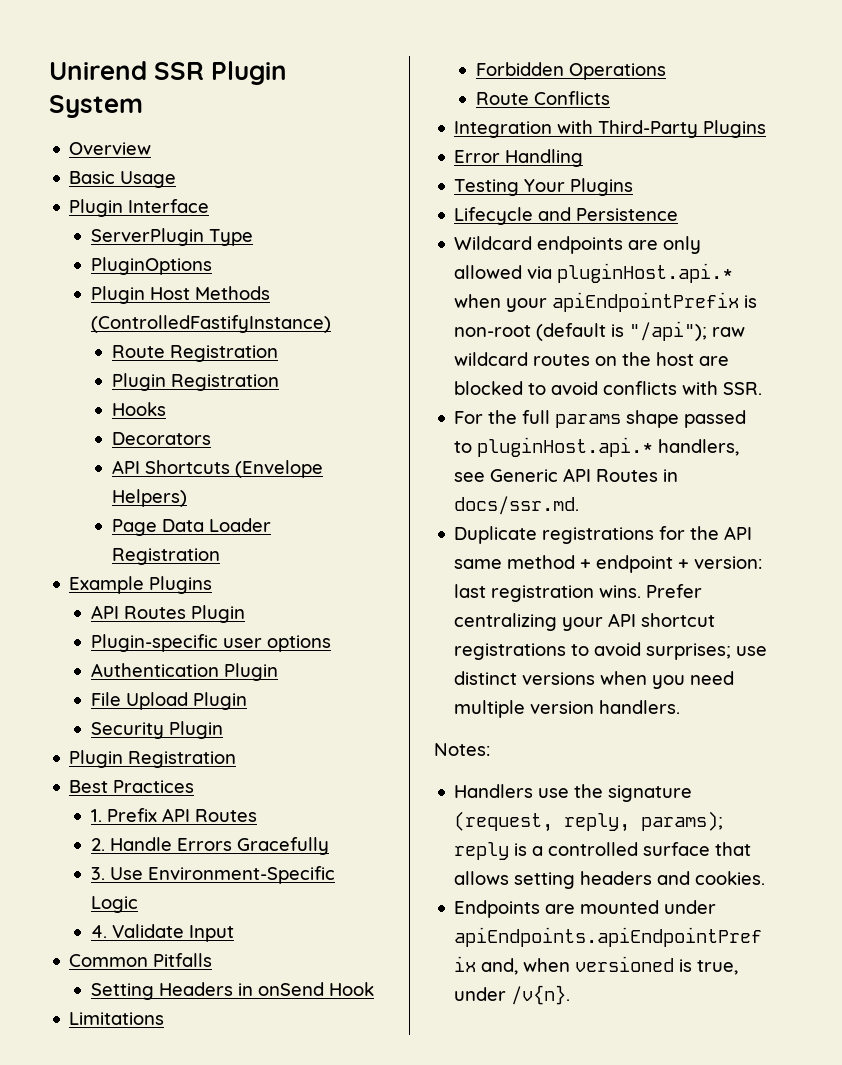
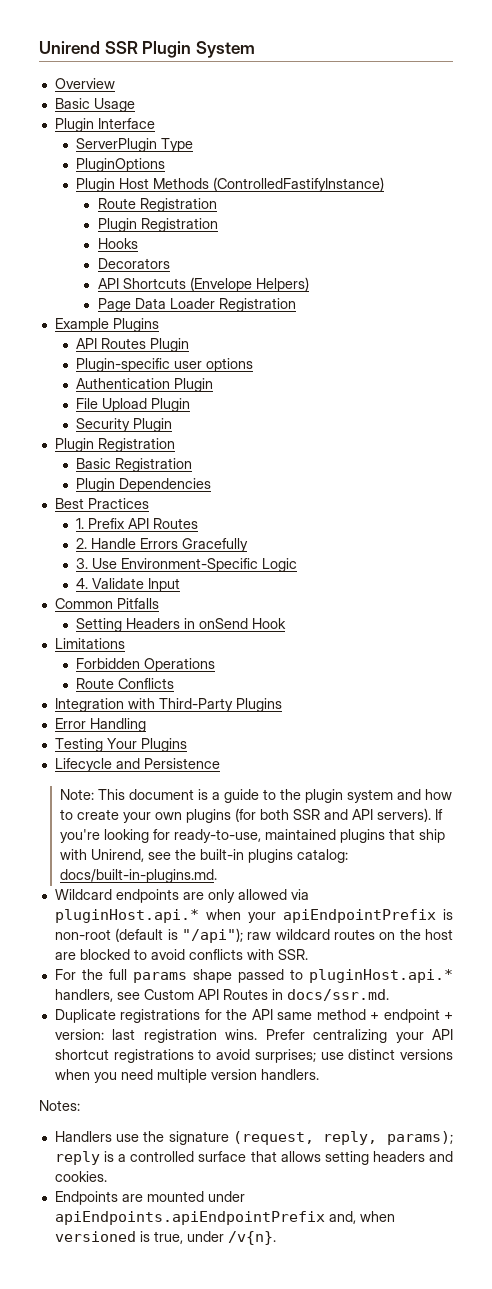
(237, 759) none -> [76,458,193,472] [76,478,212,492] // Basic Registration // Plugin Dependencies
(679, 214) none -> [60,789,453,803] [60,808,444,823] [60,829,446,843] [60,849,349,863] [60,869,218,883] // Note: This document is a guide to the plugin system and how to create your own plugins (for both SSR and API servers). If you're looking for ready-to-use, maintained plugins that ship with Unirend, see the built-in plugins catalog: docs/built-in-plugins.md.
[490,469,559,482] Generic -> [143,989,194,1000] Custom

